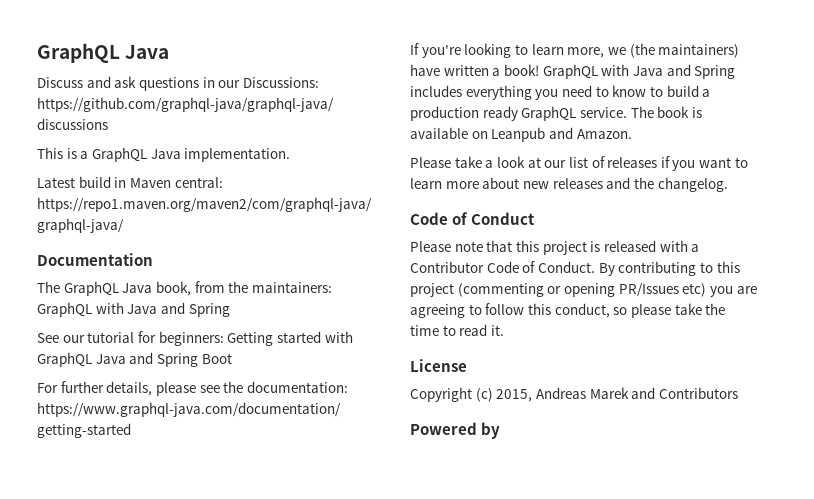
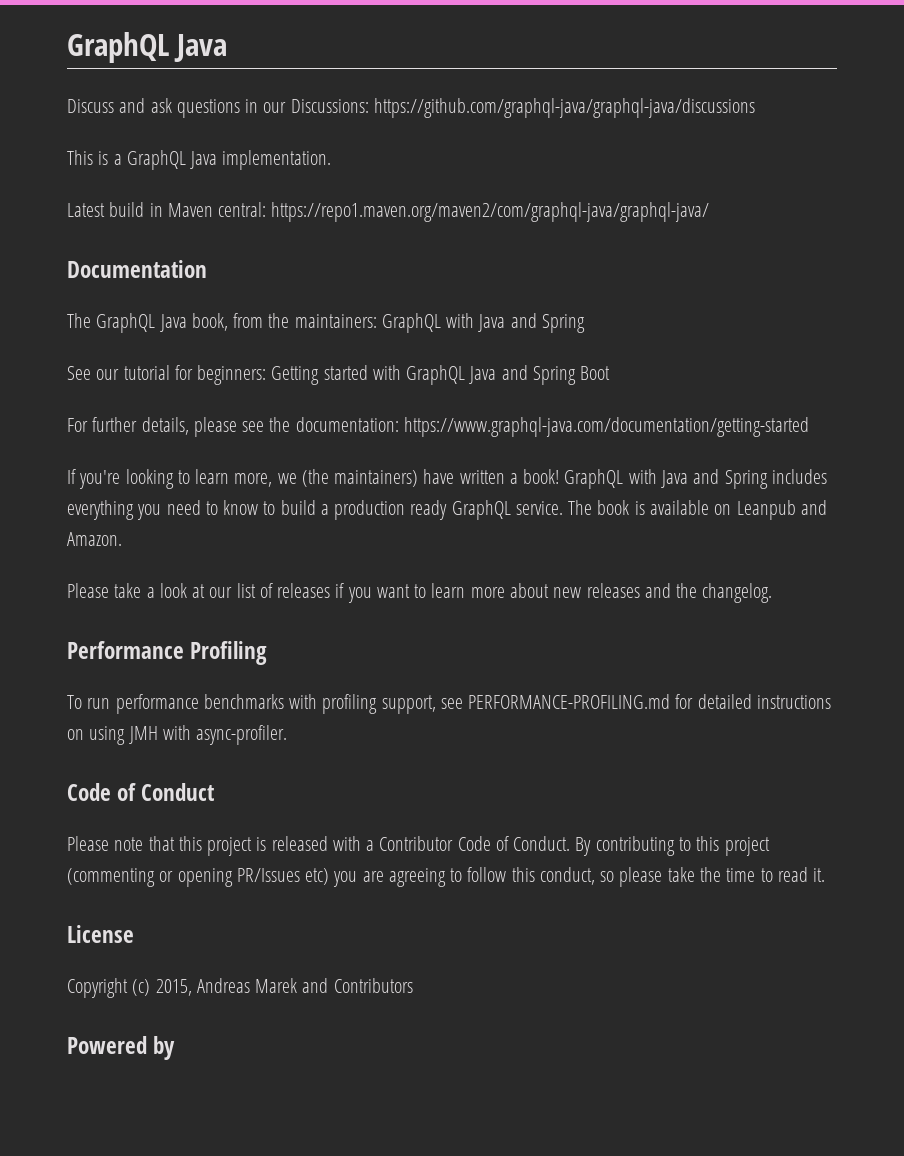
(728, 184) none -> [67,641,268,665] [67,694,831,714] [67,725,288,745] // Performance Profiling // To run performance benchmarks with profiling support, see PERFORMANCE-PROFILING.md for detailed instructions on using JMH with async-profiler.

